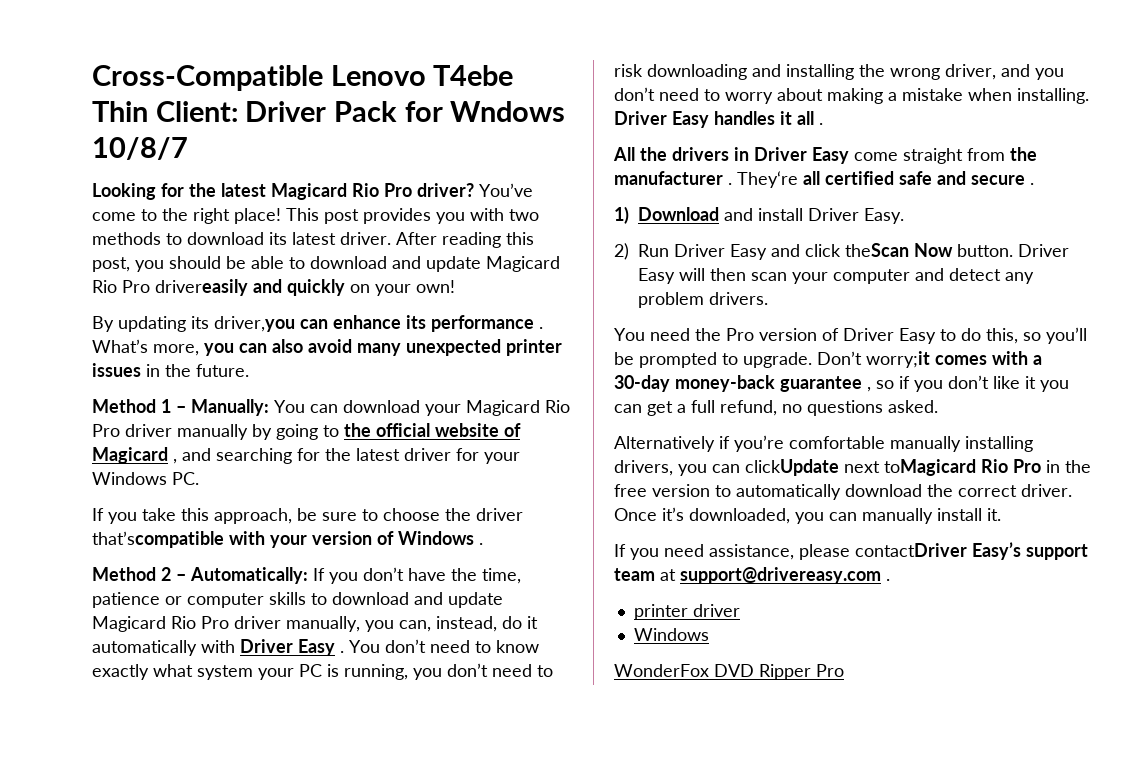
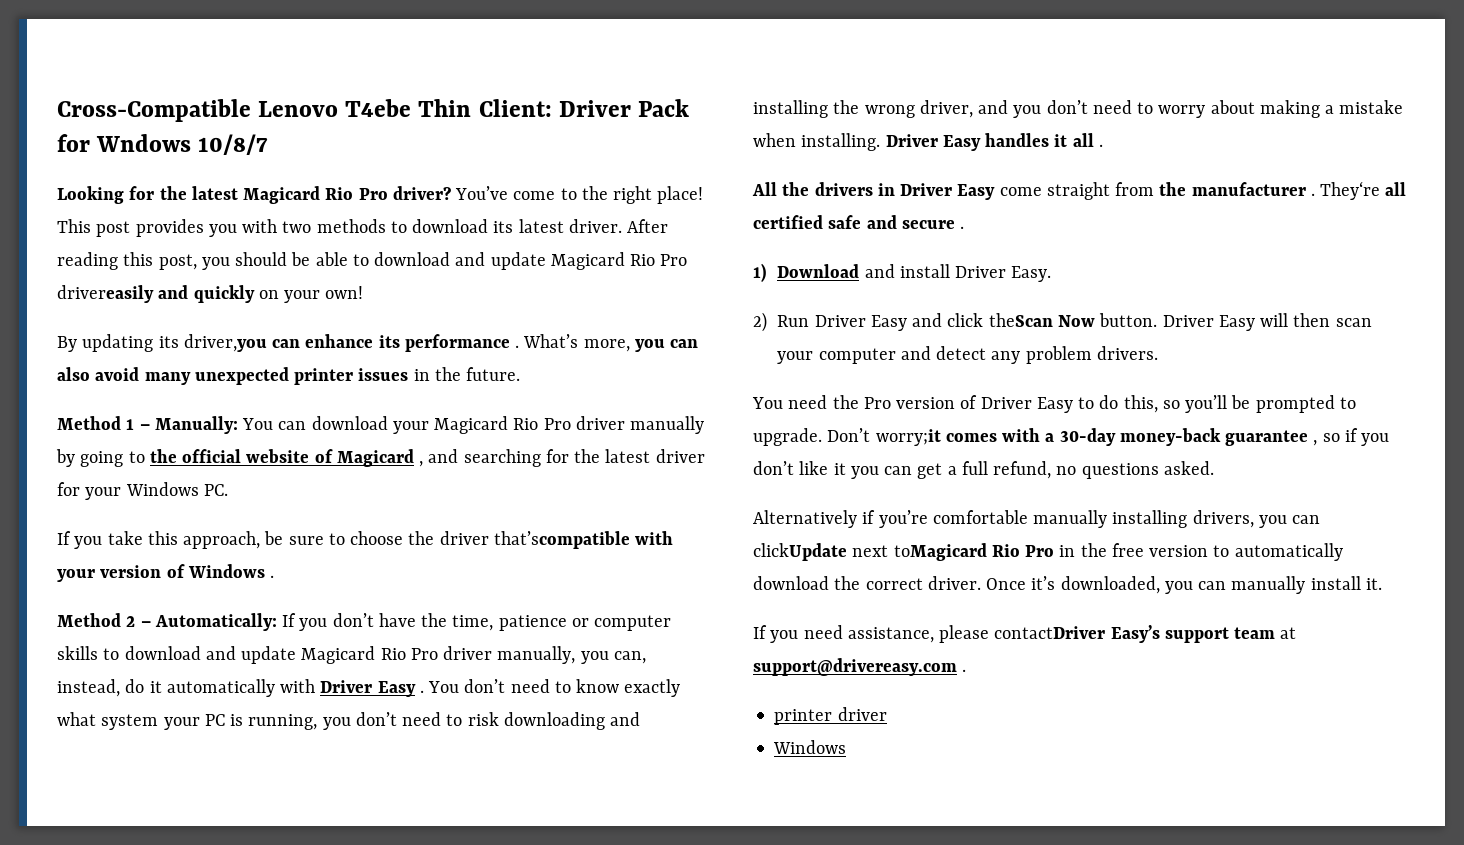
[614,664,844,680] // WonderFox DVD Ripper Pro -> (847, 747) none

